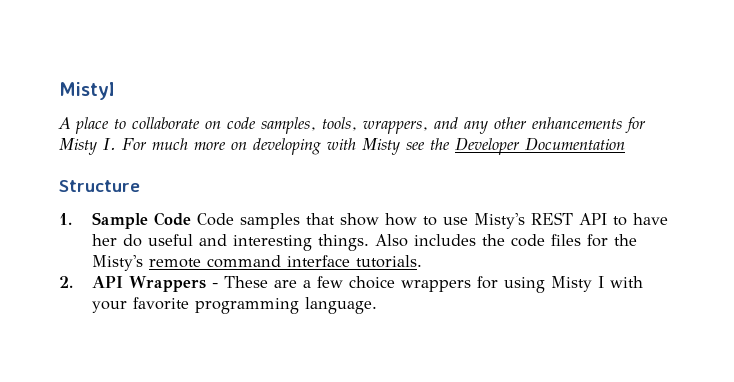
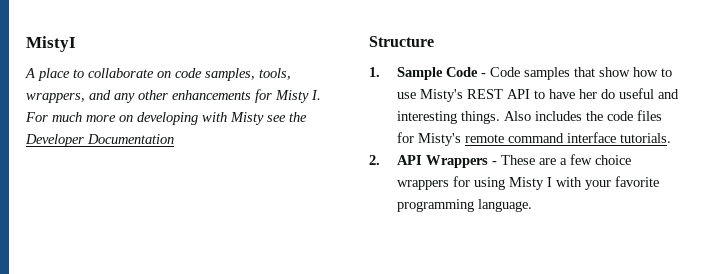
(191, 219) none -> [481,73,487,77] -
[613,234,637,246] the -> (415, 137) none

